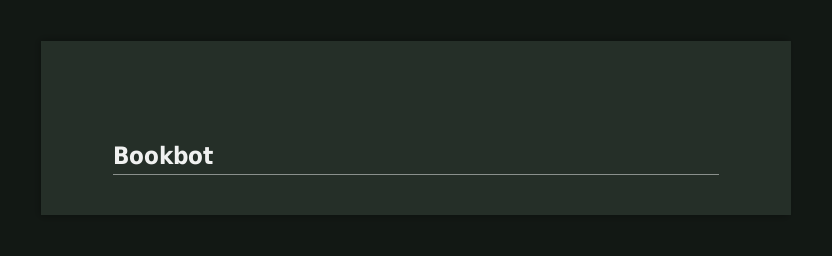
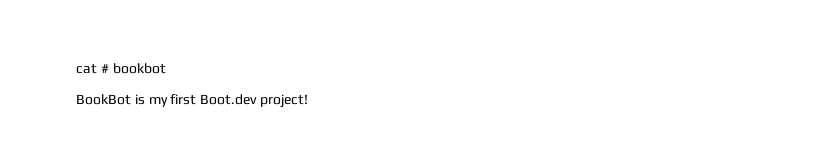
[113,145,213,165] Bookbot -> [76,63,166,74] [76,94,308,108] cat # bookbot // BookBot is my first Boot.dev project!

